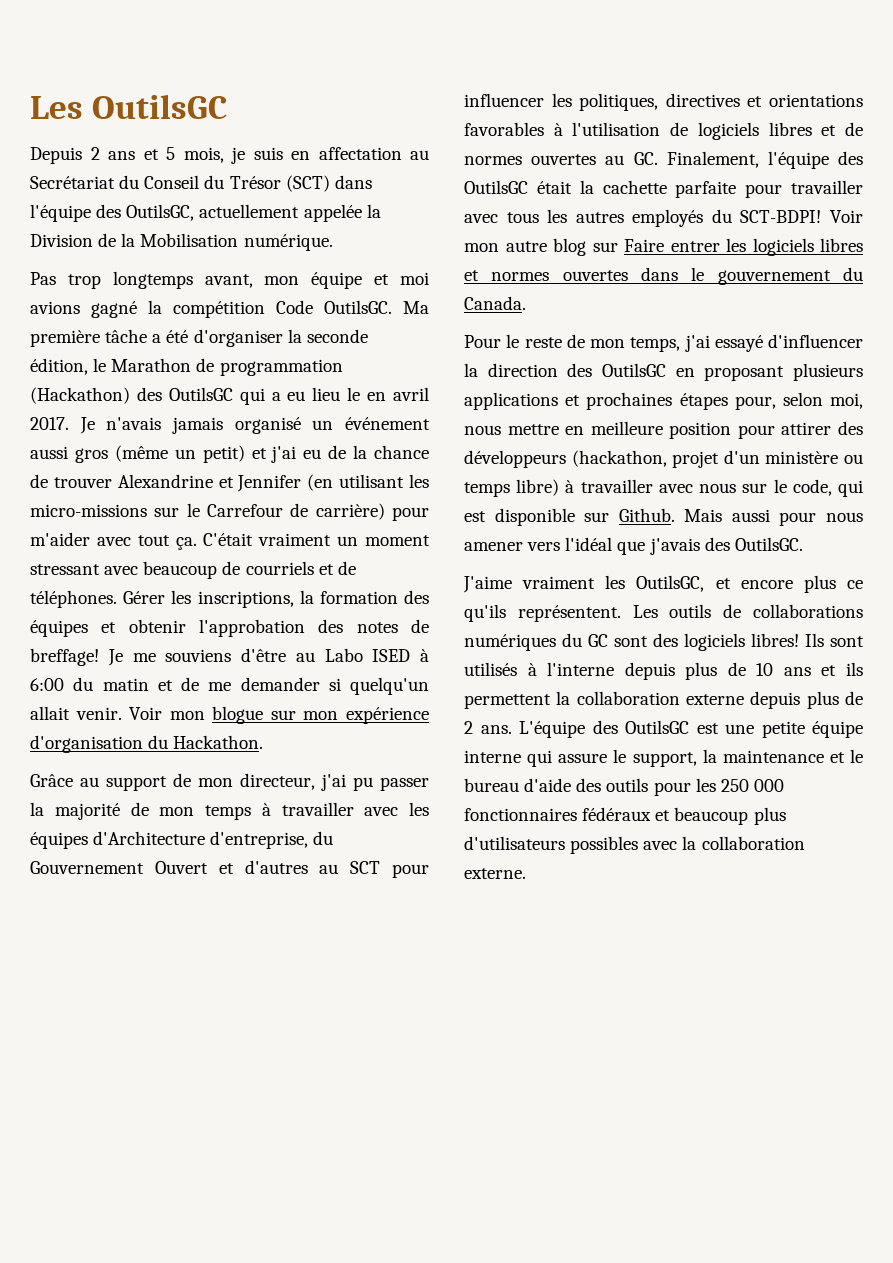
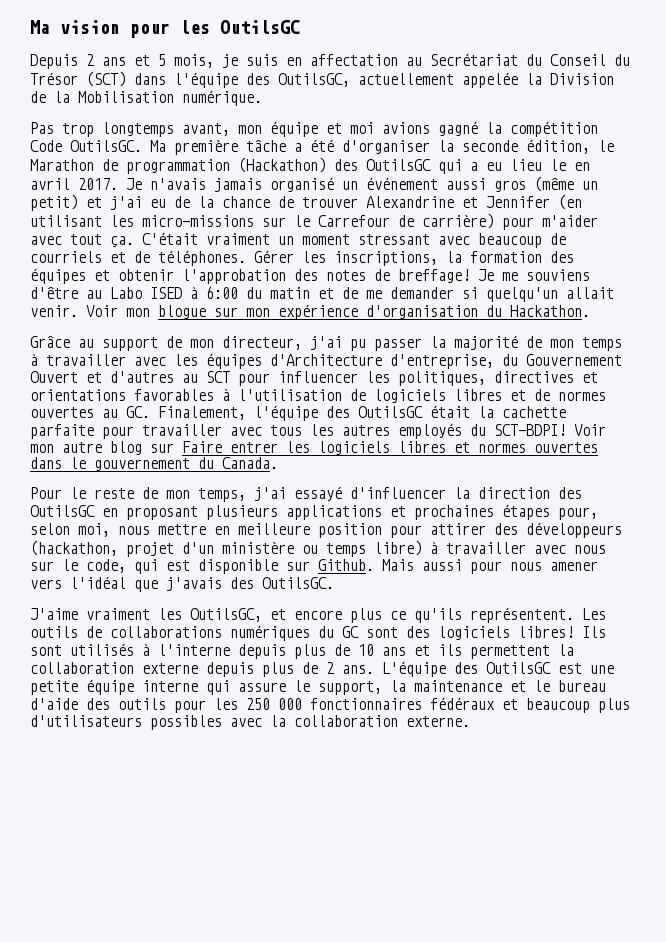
[30,96,83,119] Les -> [30,20,210,38] Ma vision pour les

